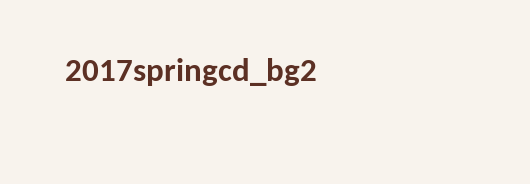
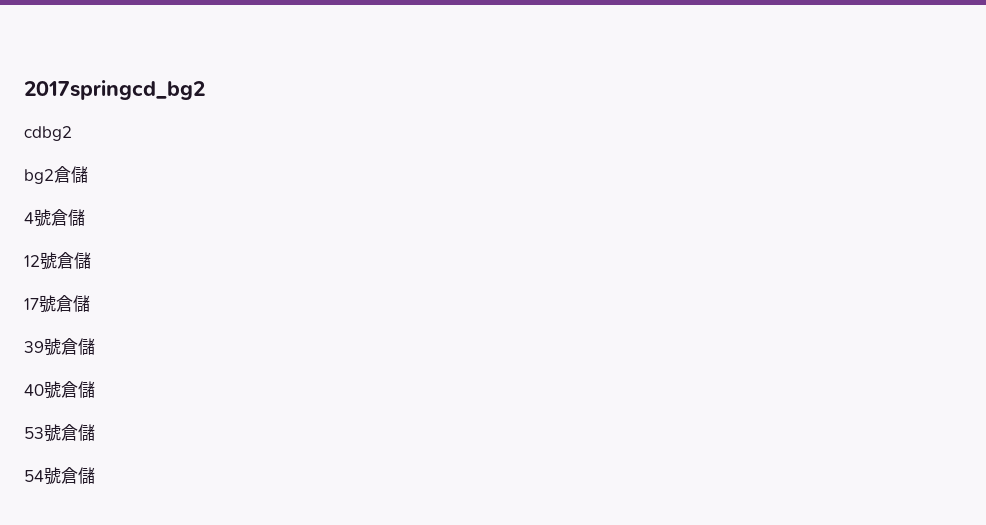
(317, 72) none -> [24,126,72,141] [24,166,88,184] [24,209,85,227] [24,252,91,270] [24,295,90,313] [24,338,95,356] [24,381,95,399] [24,424,95,442] [24,467,95,485] // cdbg2 // bg2倉儲 // 4號倉儲 // 12號倉儲 // 17號倉儲 // 39號倉儲 // 40號倉儲 // 53號倉儲 // 54號倉儲

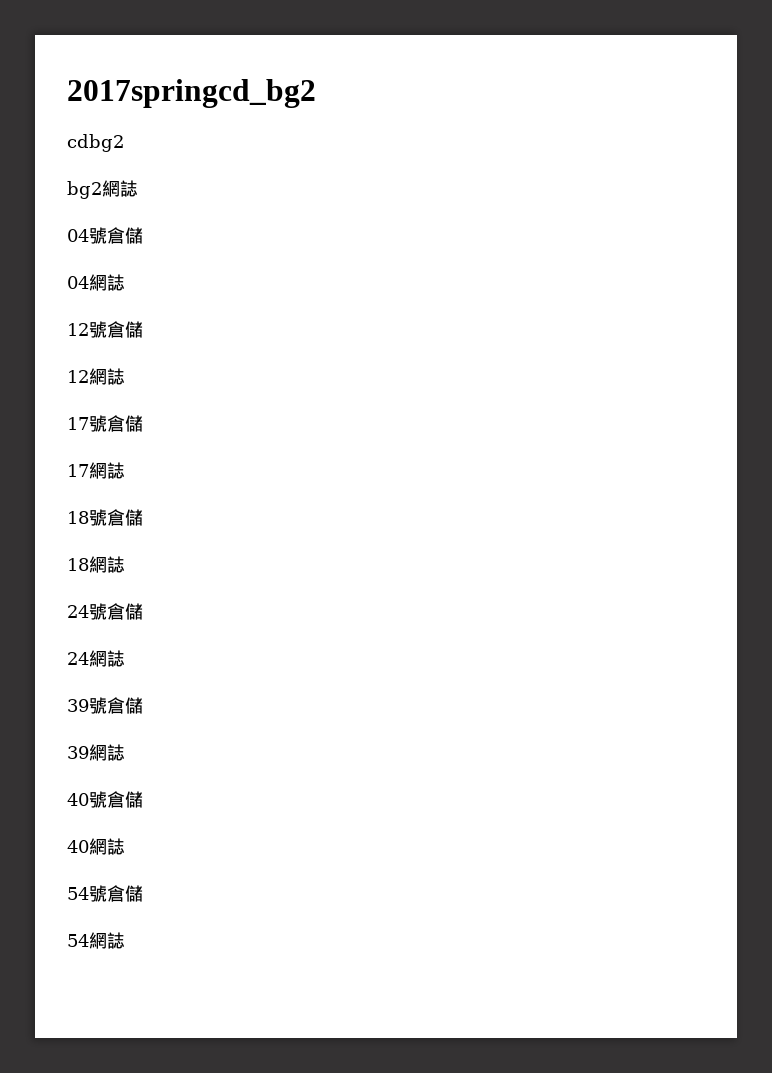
[54,166,88,183] [24,209,85,227] 倉儲 // 4號倉儲 -> [102,180,138,197] [67,227,143,244] [67,274,125,291] 網誌 // 04號倉儲 // 04網誌
(91, 260) none -> [67,368,125,385] // 12網誌
(90, 303) none -> [67,462,125,479] [67,509,143,526] [67,556,125,573] [67,603,143,620] [67,650,125,667] // 17網誌 // 18號倉儲 // 18網誌 // 24號倉儲 // 24網誌
(95, 346) none -> [67,744,125,761] // 39網誌
[24,427,44,439] 53 -> [67,838,125,855] [67,887,89,900] 40網誌 // 54
[44,467,95,485] 號倉儲 -> [89,932,125,949] 網誌

